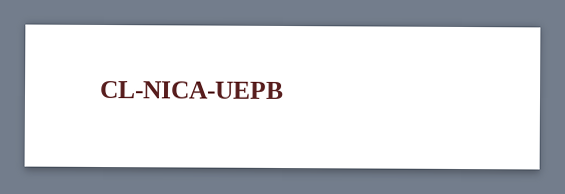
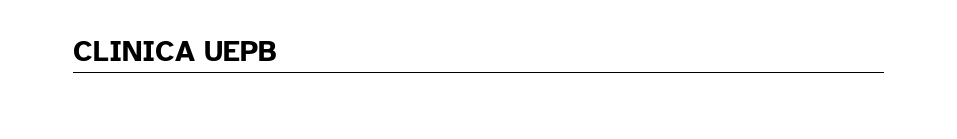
[99,80,284,100] CL-NICA-UEPB -> [73,41,277,61] CLINICA UEPB

